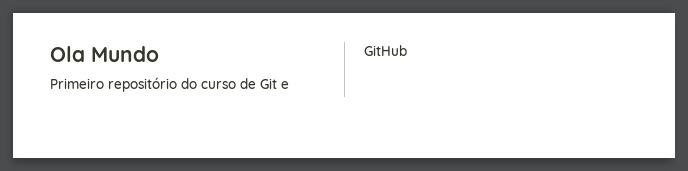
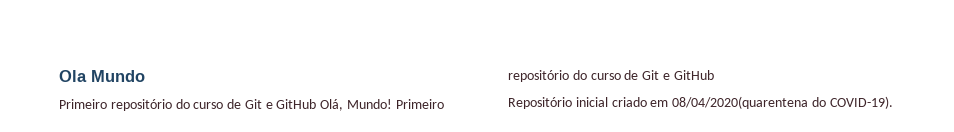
(407, 50) none -> [320,99,444,111] [508,70,714,82] [508,96,893,109] Olá, Mundo! Primeiro repositório do curso de Git e GitHub // Repositório inicial criado em 08/04/2020(quarentena do COVID-19).

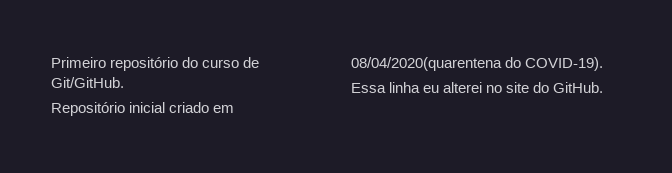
[59,70,145,82] [59,99,444,111] [508,70,714,82] Ola Mundo // Primeiro repositório do curso de Git e GitHub Olá, Mundo! Primeiro repositório do curso de Git e GitHub -> [51,57,260,71] [51,77,124,88] Primeiro repositório do curso de Git/GitHub.
(893, 102) none -> [351,82,604,93] // Essa linha eu alterei no site do GitHub.

